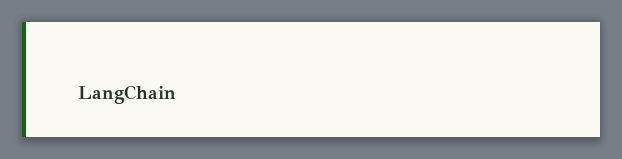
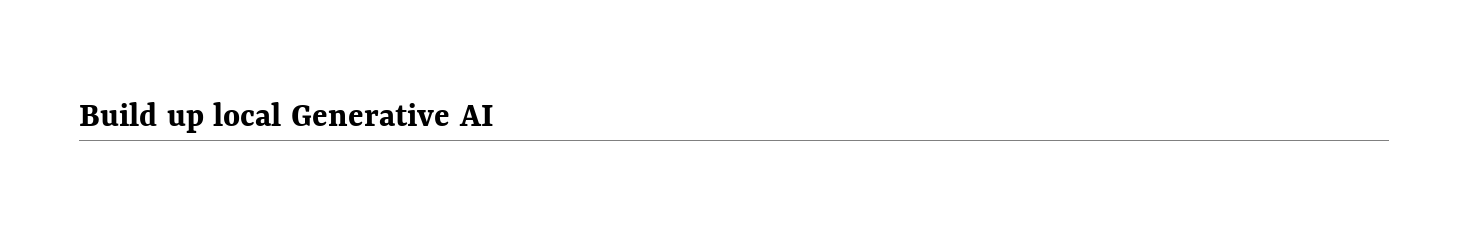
[78,85,176,104] LangChain -> [79,102,494,133] Build up local Generative AI

